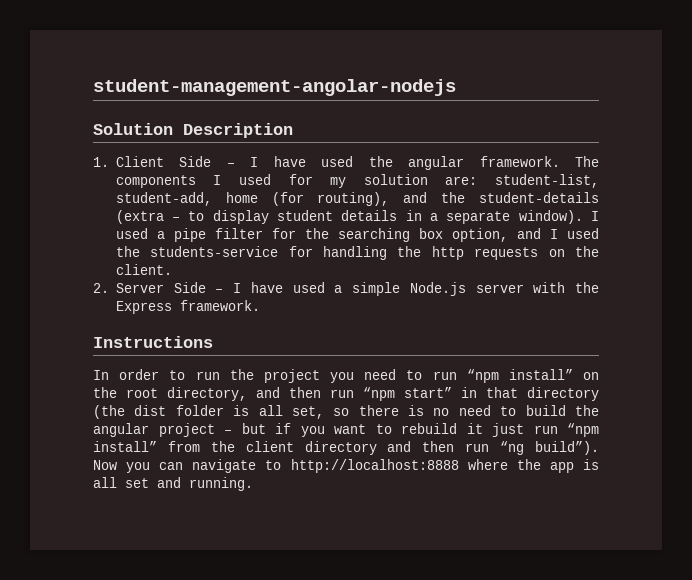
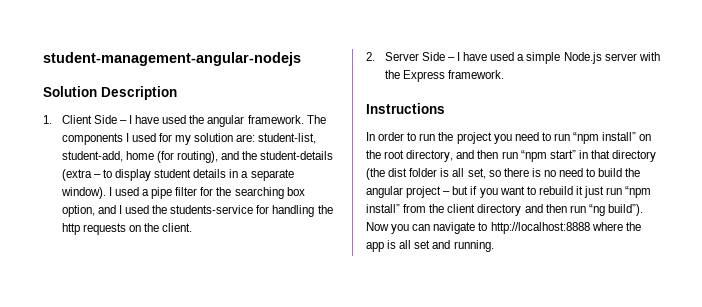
[93,79,456,96] student-management-angolar-nodejs -> [43,52,301,66] student-management-angular-nodejs

